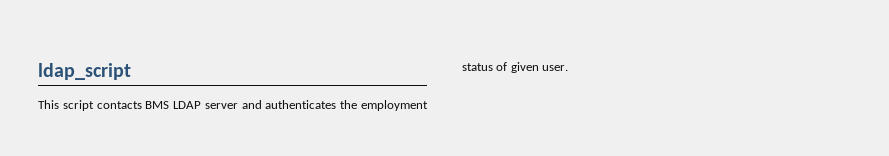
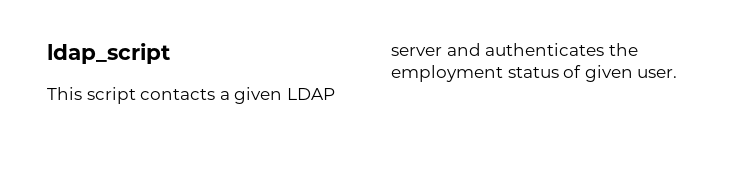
[145,101,170,109] BMS -> [219,87,283,104] a given

